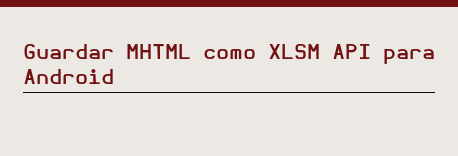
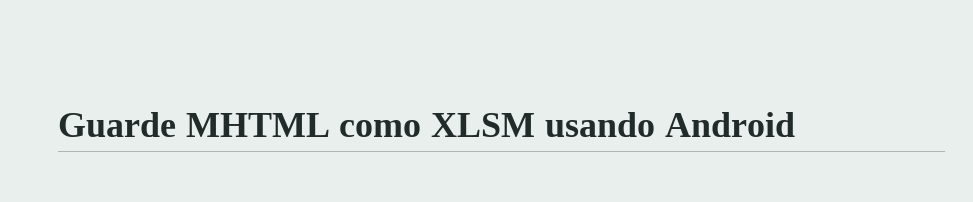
[23,44,114,59] Guardar -> [58,112,176,137] Guarde
[332,44,435,64] API para -> [544,112,655,137] usando

